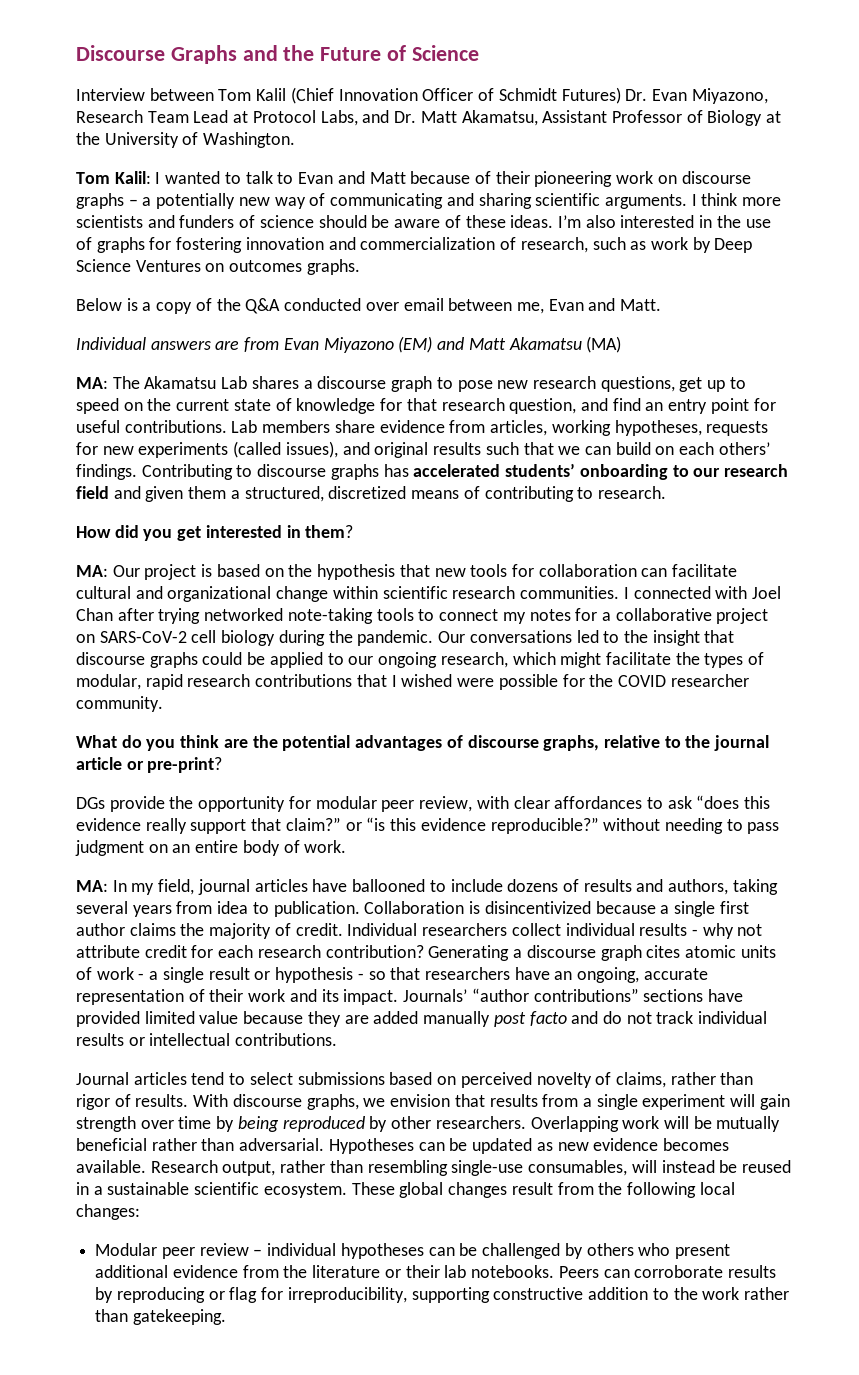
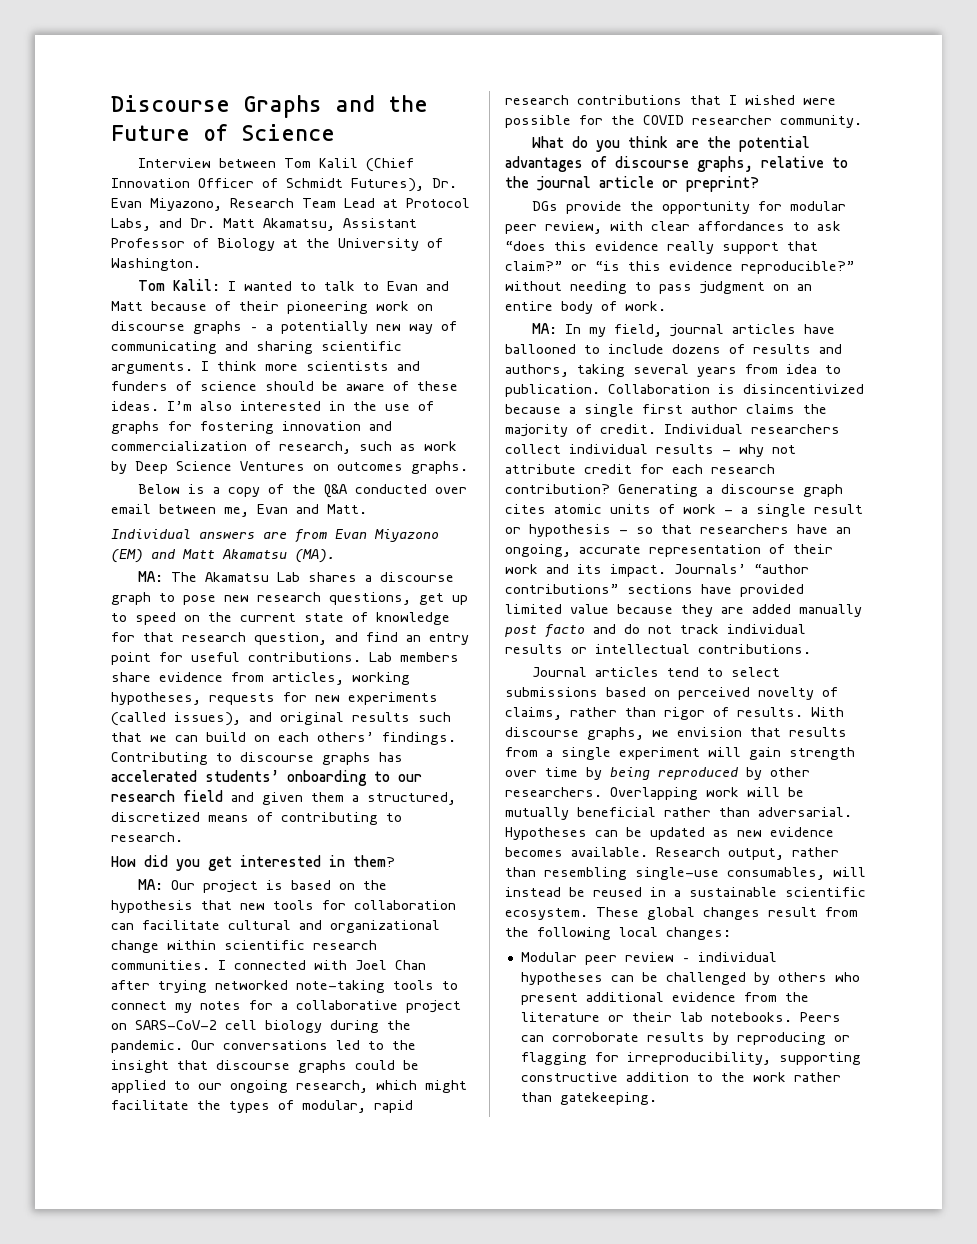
[561,87,621,104] Futures) -> [351,178,424,192] Futures),
[586,336,622,353] (MA) -> [295,549,335,563] (MA).
[147,757,223,773] pre-print? -> [686,176,759,192] preprint?
[229,1287,258,1303] flag -> [520,1052,587,1065] flagging

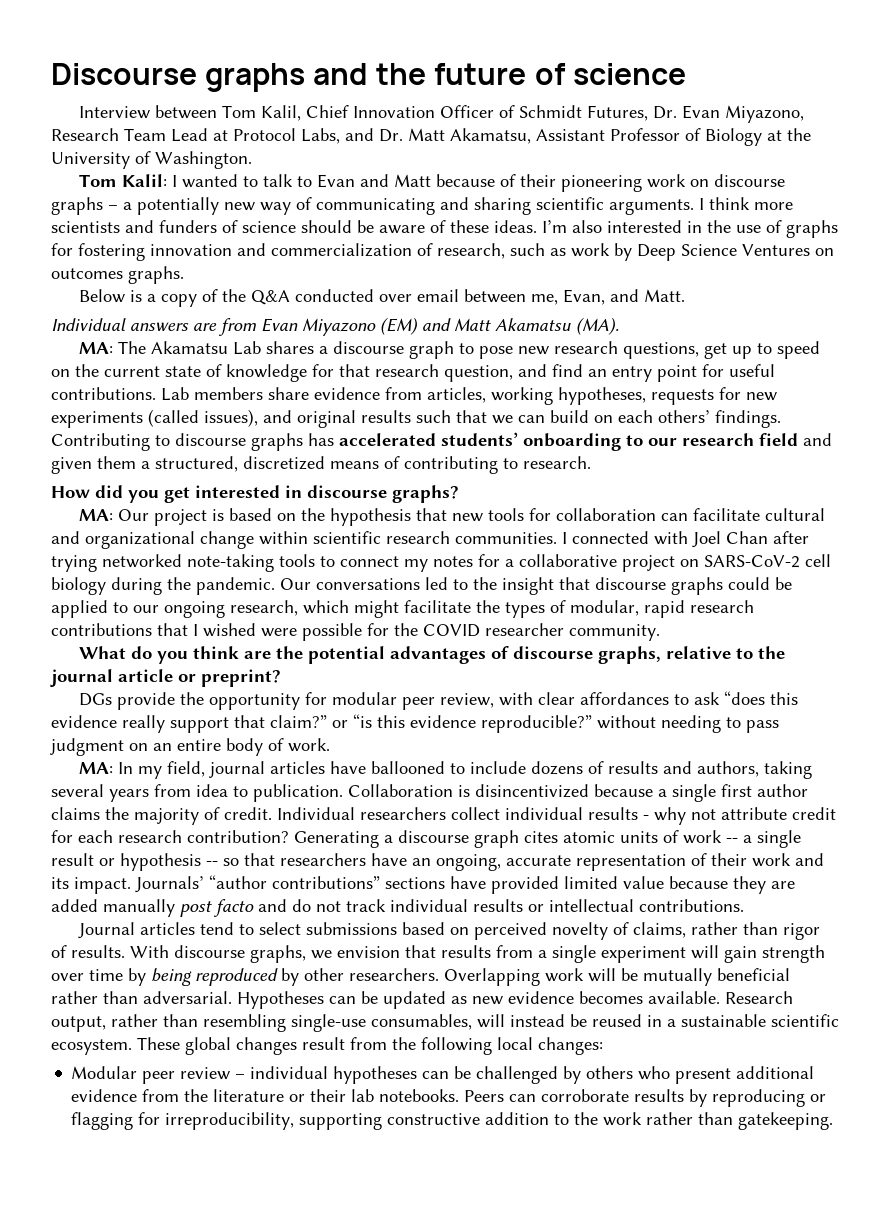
[243,95,322,118] Graphs -> [205,63,306,92] graphs
[111,124,335,141] Future of Science -> [434,63,686,85] future of science
[319,158,415,172] Kalil (Chief -> [260,105,349,121] Kalil, Chief
[351,178,424,192] Futures), -> [586,105,648,121] Futures,
[257,504,288,514] Evan -> [562,289,605,305] Evan,
[353,855,395,867] them? -> [307,485,459,503] discourse graphs?
[724,510,733,514] - -> [726,838,738,843] --
[619,530,628,534] - -> [206,861,218,866] --

